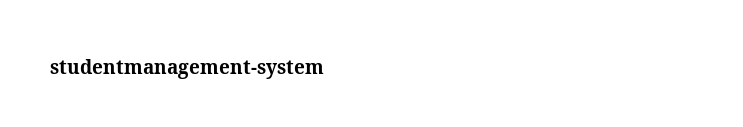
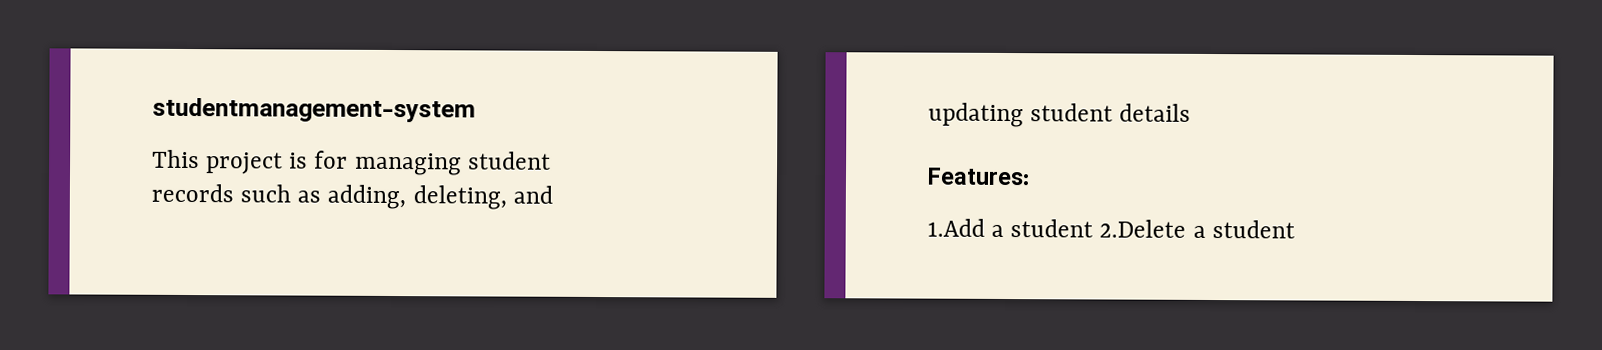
(324, 69) none -> [152,149,551,176] [151,183,553,210] [928,102,1192,128] [927,167,1031,186] [927,218,1295,239] // This project is for managing student records such as adding, deleting, and updating student details // Features: // 1.Add a student 2.Delete a student

